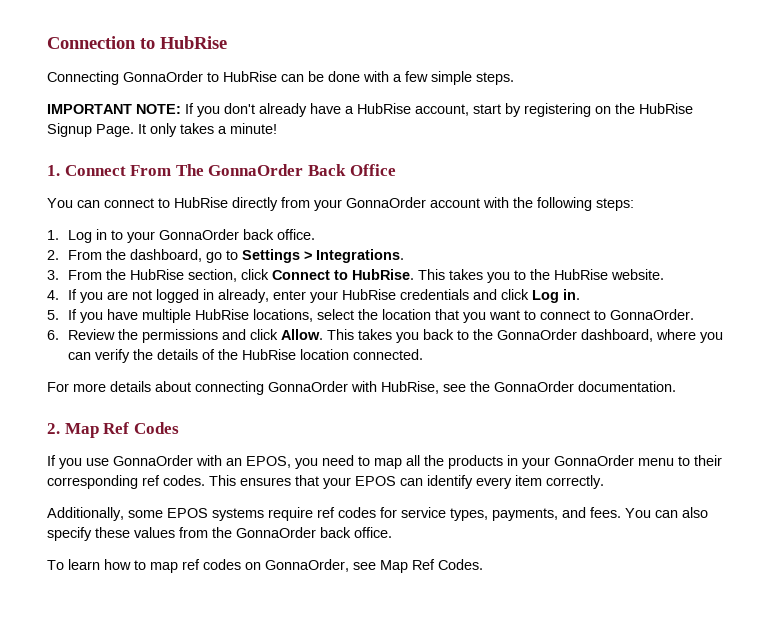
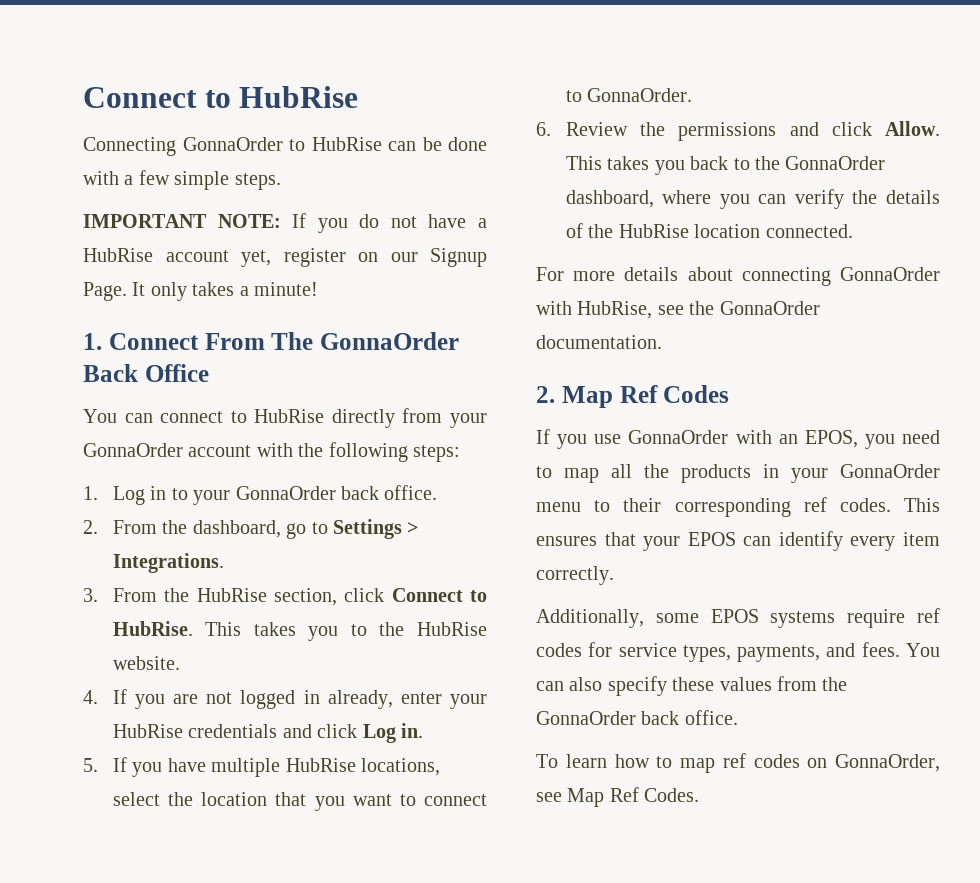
[47,36,136,49] Connection -> [83,87,197,108] Connect
[224,103,307,117] don't already -> [359,214,417,228] do not
[415,103,693,117] account, start by registering on the HubRise -> [165,248,418,267] account yet, register on our

